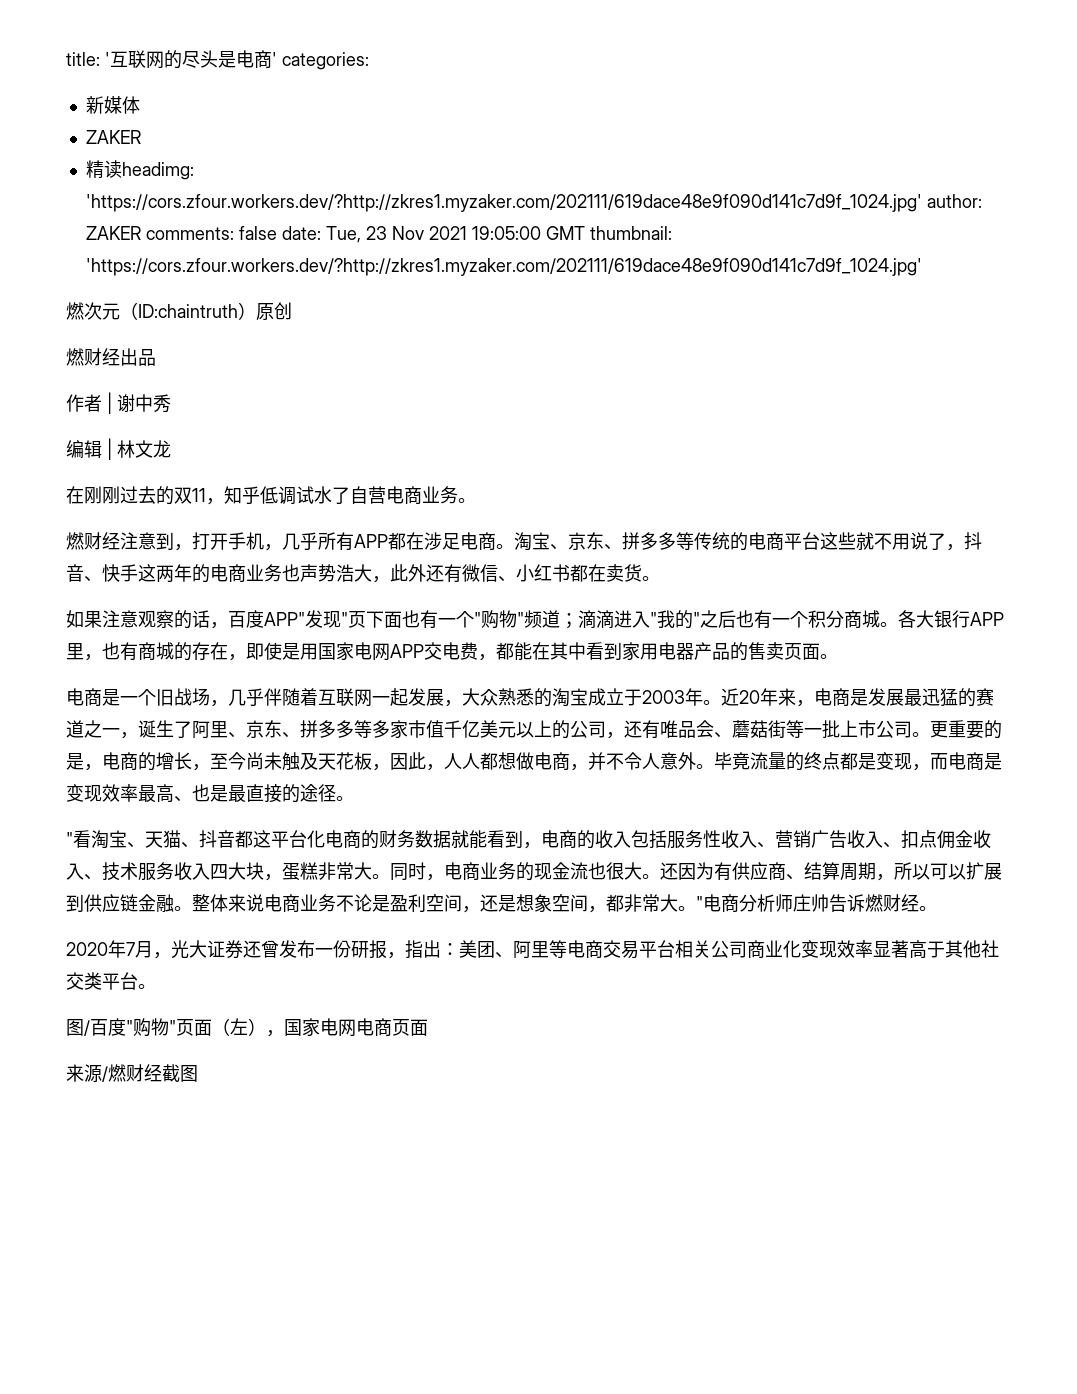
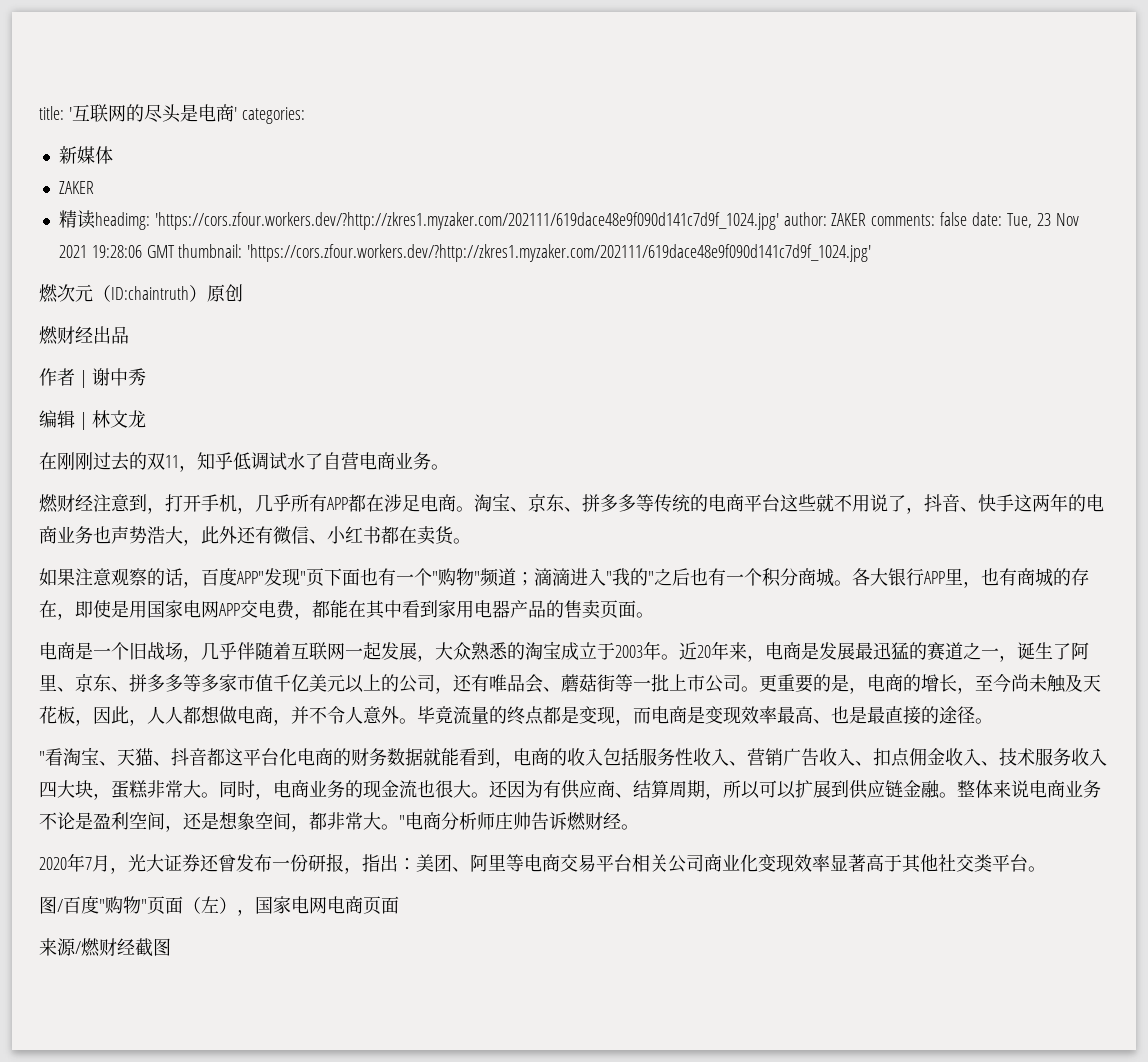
[471,226,541,240] 19:05:00 -> [91,245,142,258] 19:28:06

